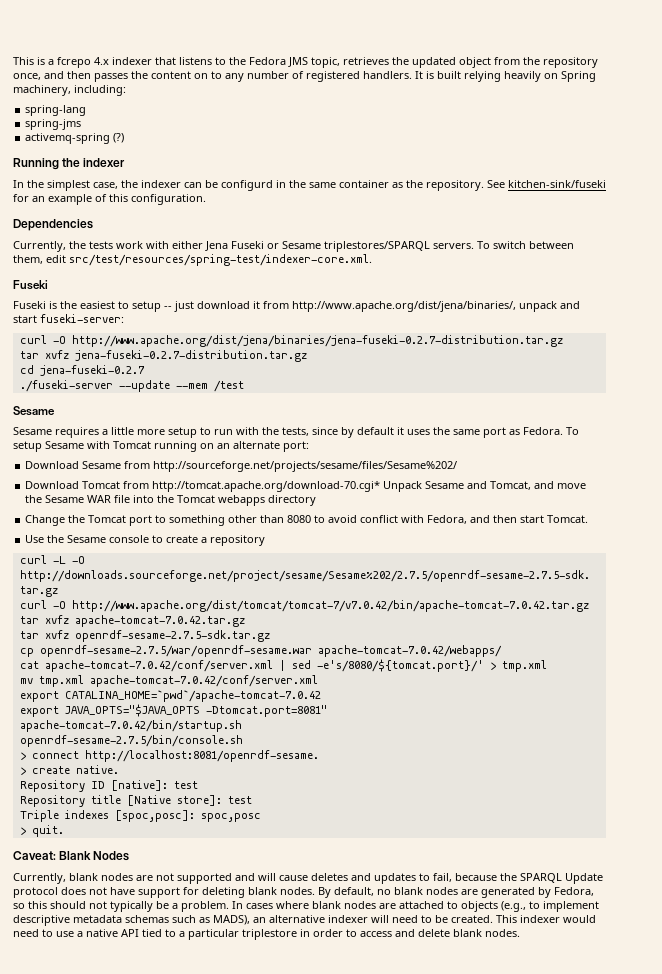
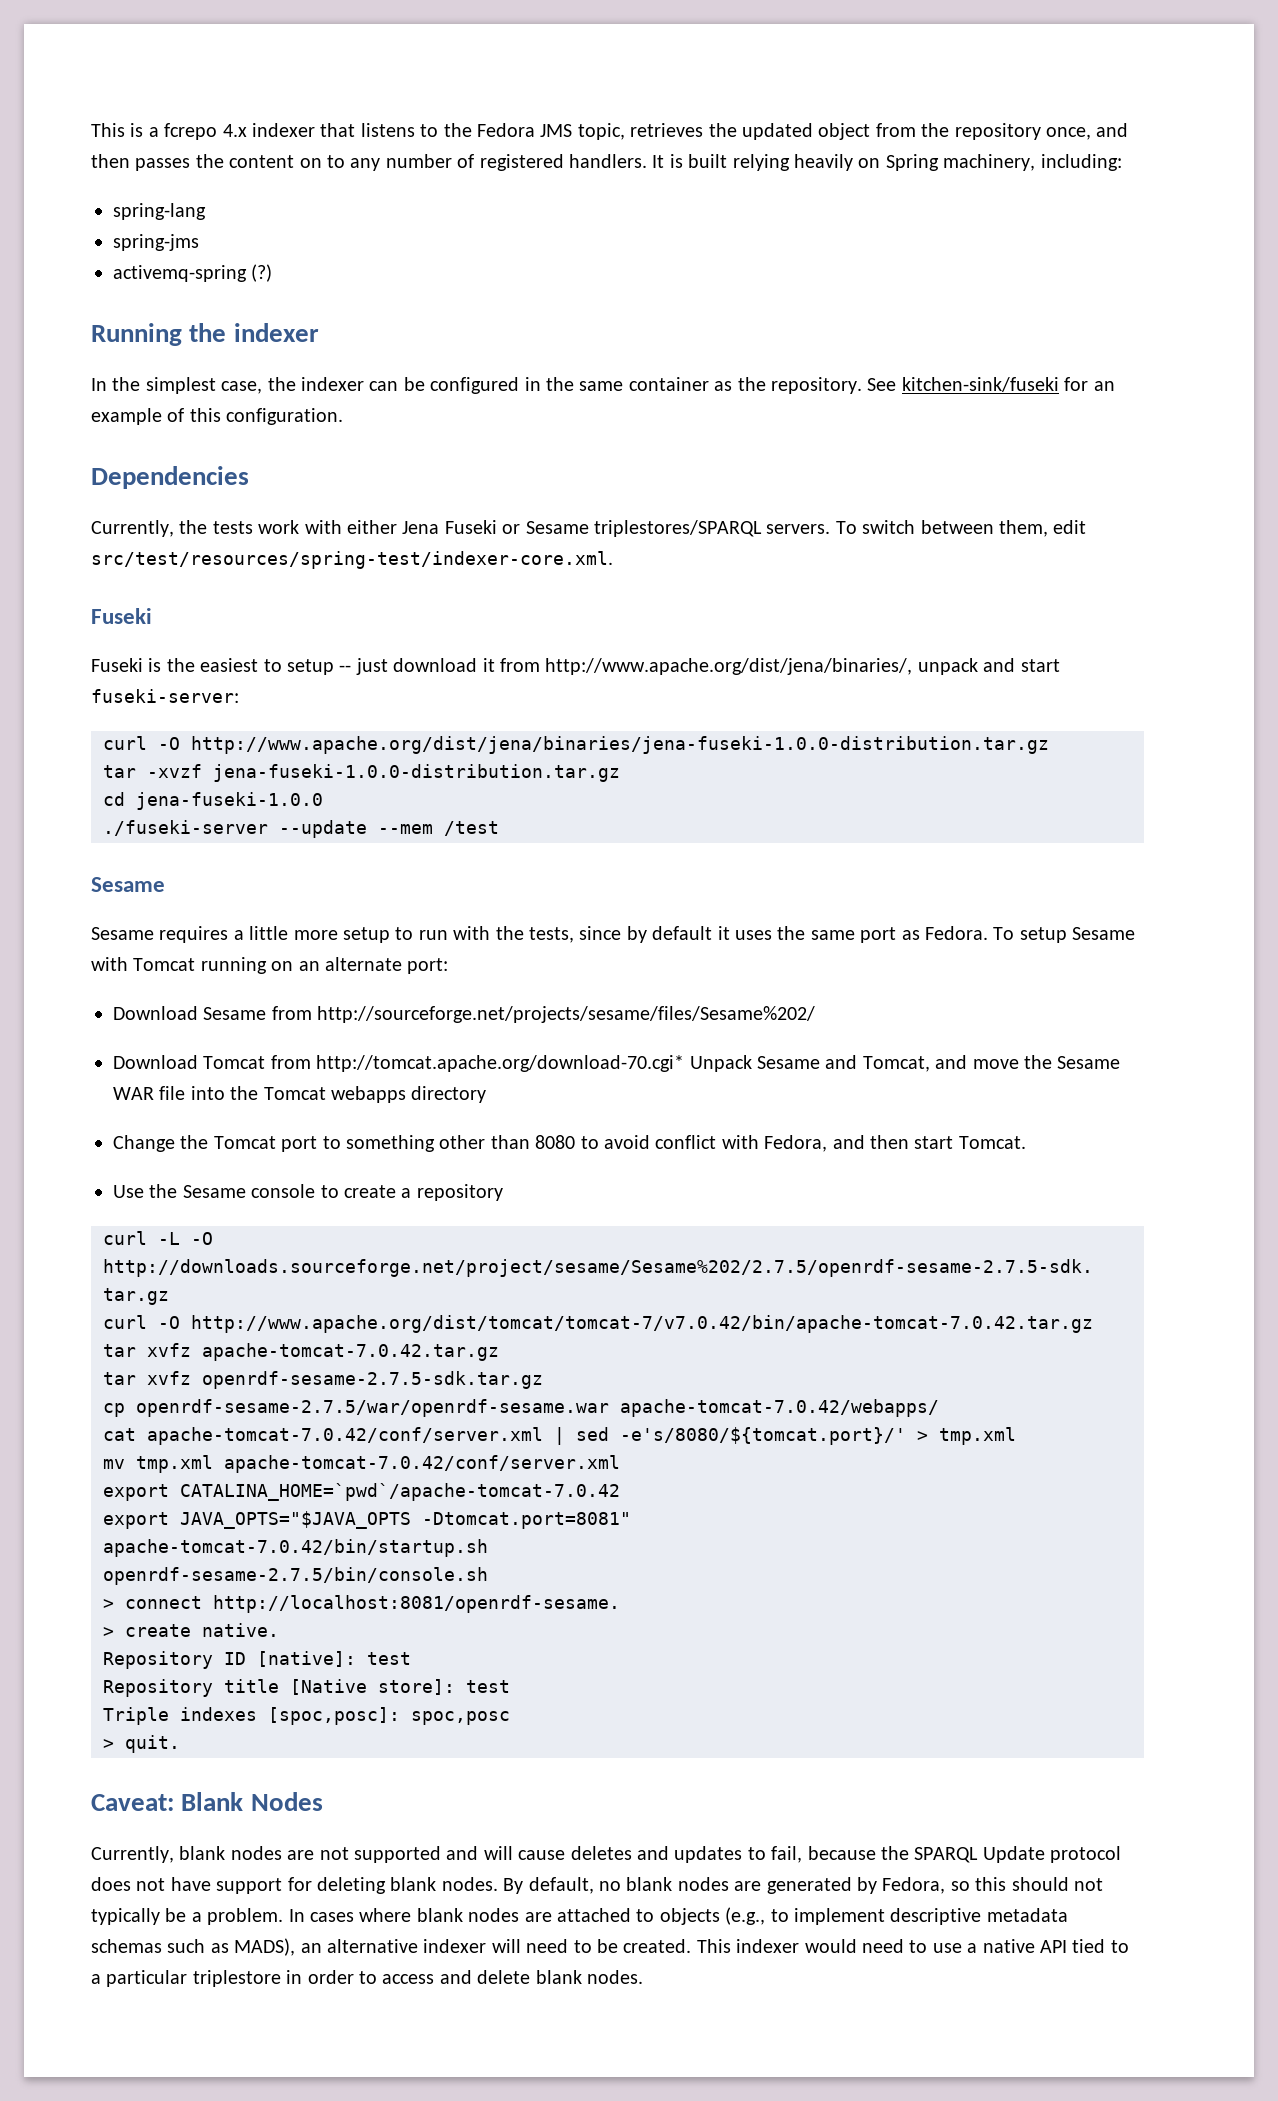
[221,180,273,191] configurd -> [430,377,520,394] configured
[71,335,563,347] [19,350,307,362] http://www.apache.org/dist/jena/binaries/jena-fuseki-0.2.7-distribution.tar.gz // tar xvfz jena-fuseki-0.2.7-distribution.tar.gz -> [191,736,1049,754] [103,764,620,782] http://www.apache.org/dist/jena/binaries/jena-fuseki-1.0.0-distribution.tar.gz // tar -xvzf jena-fuseki-1.0.0-distribution.tar.gz
[39,365,145,376] jena-fuseki-0.2.7 -> [136,792,323,810] jena-fuseki-1.0.0

